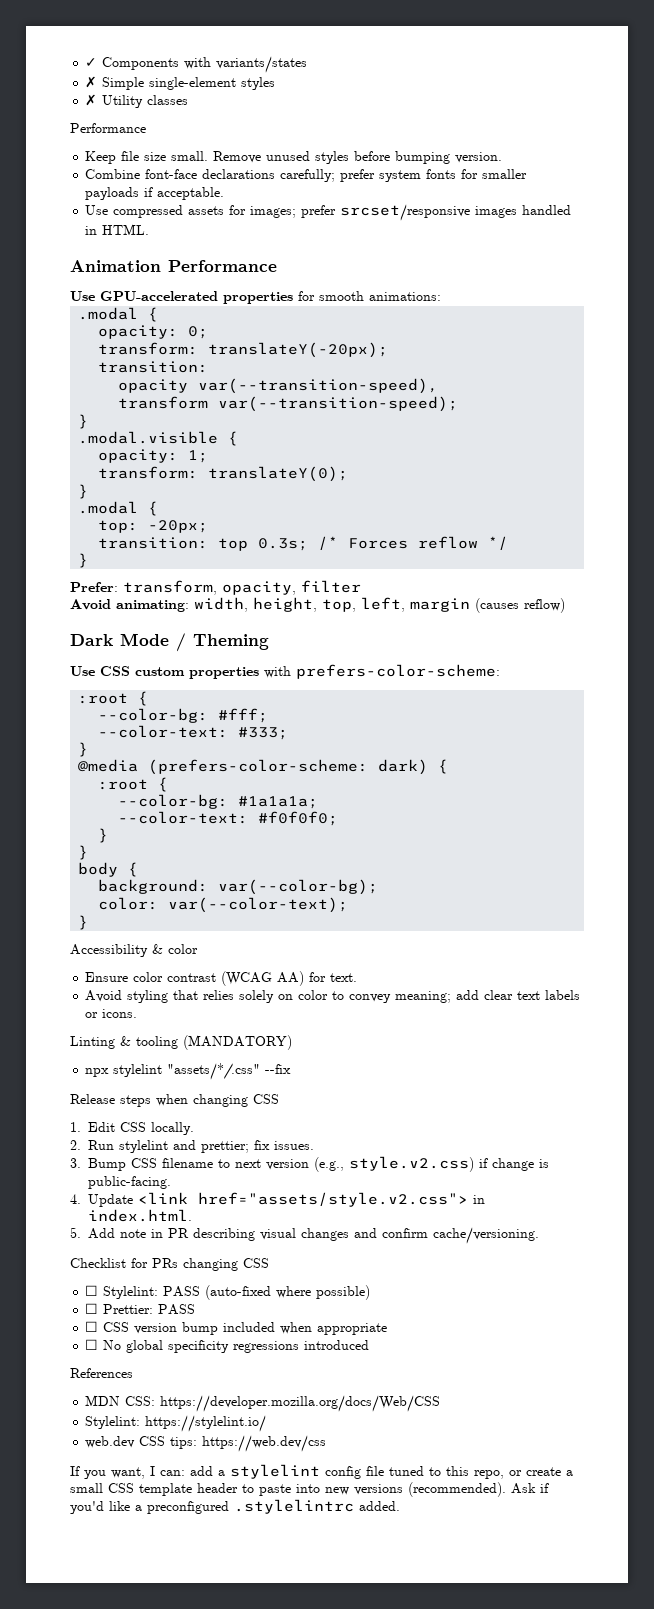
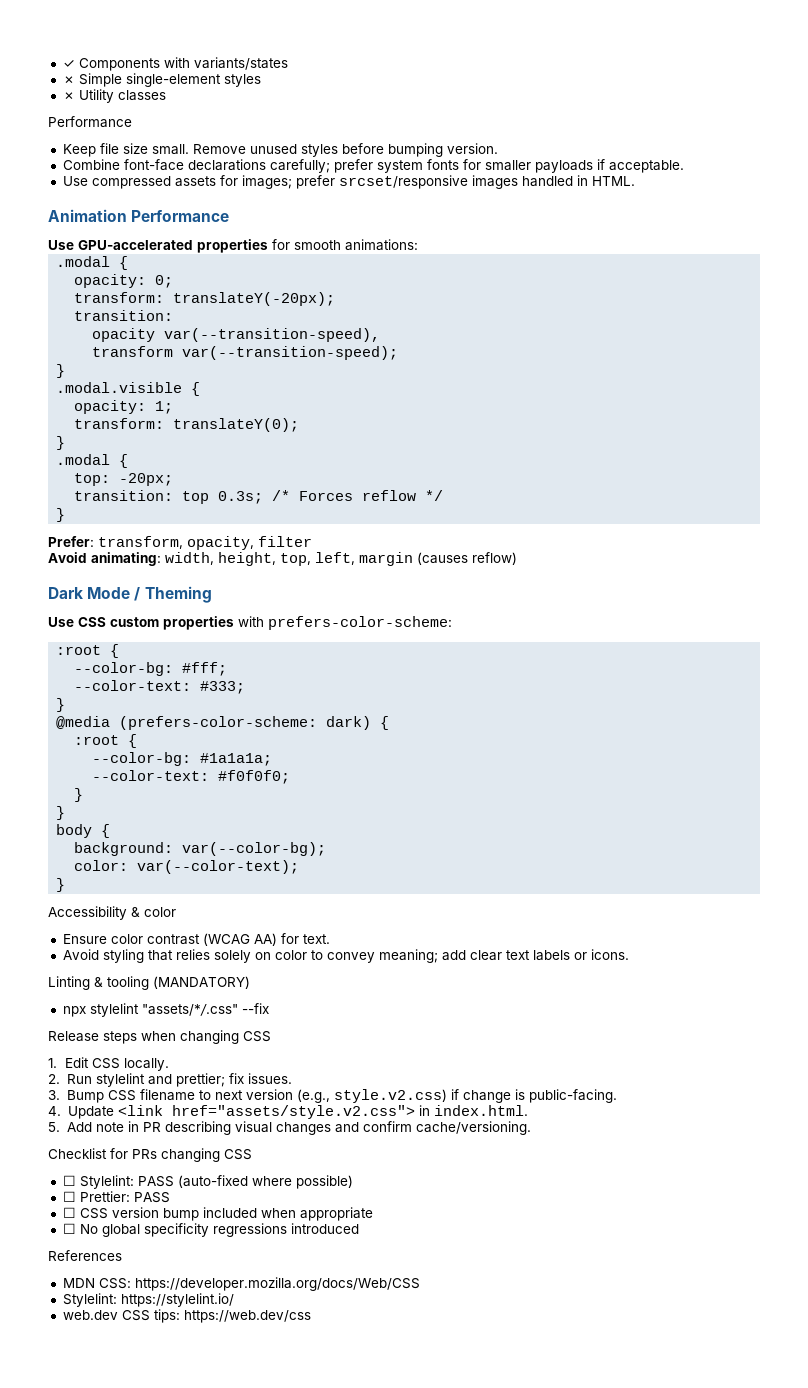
[70,1464,573,1479] [70,1482,549,1497] [70,1499,400,1514] // If you want, I can: add a stylelint config file tuned to this repo, or create a small CSS template header to paste into new versions (recommended). Ask if you'd like a preconfigured .stylelintrc added. -> (311, 1316) none

